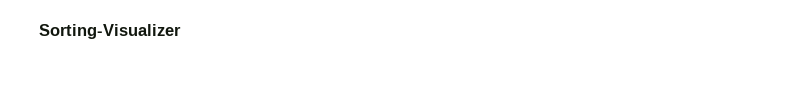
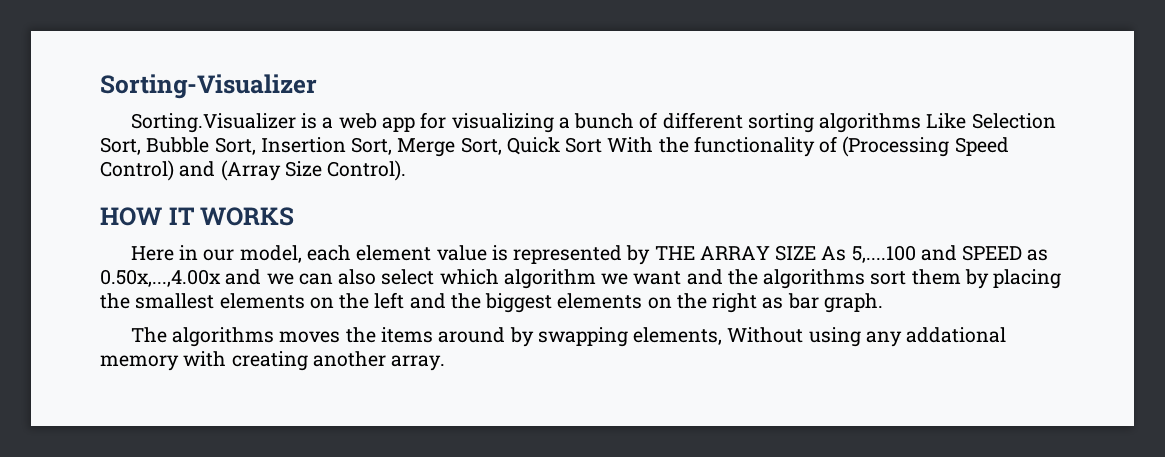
(181, 31) none -> [130,112,1056,133] [100,136,1009,157] [100,160,407,181] [100,207,295,226] [130,245,1049,265] [100,269,1062,289] [100,292,883,313] [130,327,1007,347] [100,351,446,371] // Sorting.Visualizer is a web app for visualizing a bunch of different sorting algorithms Like Selection Sort, Bubble Sort, Insertion Sort, Merge Sort, Quick Sort With the functionality of (Processing Speed Control) and (Array Size Control). // HOW IT WORKS // Here in our model, each element value is represented by THE ARRAY SIZE As 5,....100 and SPEED as 0.50x,...,4.00x and we can also select which algorithm we want and the algorithms sort them by placing the smallest elements on the left and the biggest elements on the right as bar graph. // The algorithms moves the items around by swapping elements, Without using any addational memory with creating another array.

